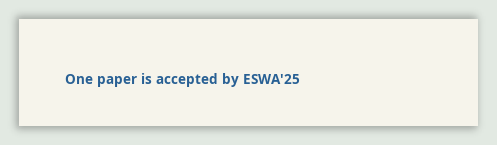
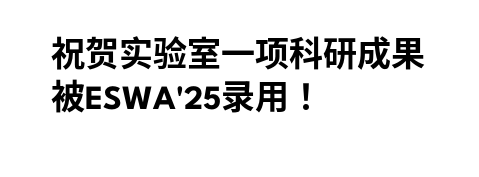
[65,73,300,87] One paper is accepted by ESWA'25 -> [51,36,425,70] [51,79,323,113] 祝贺实验室一项科研成果被ESWA'25录用！

